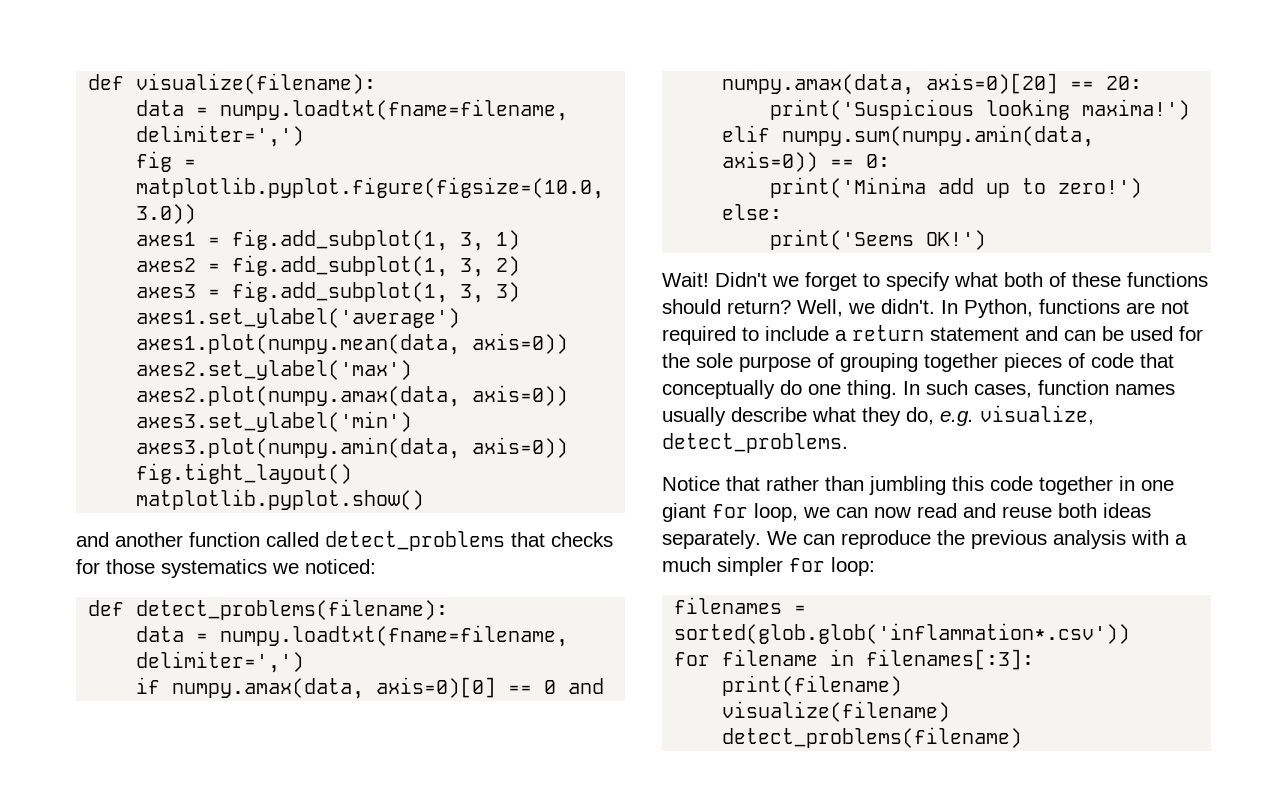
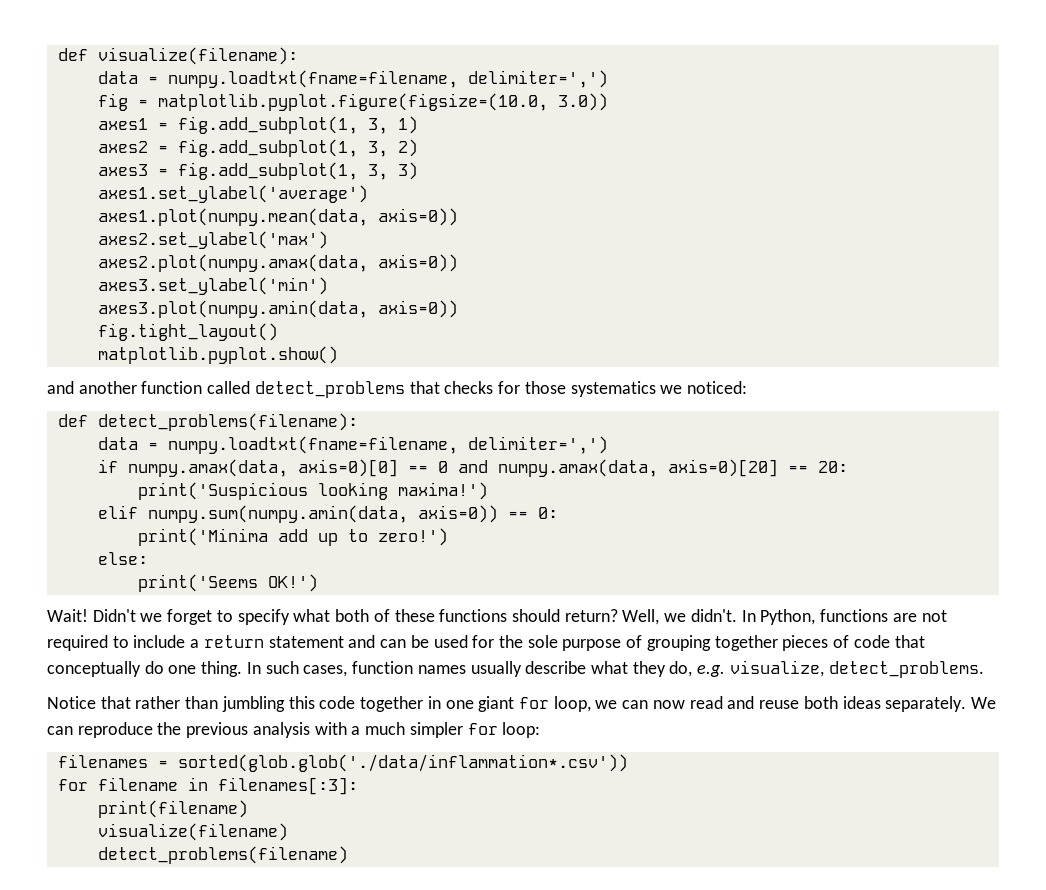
[674,623,1131,644] sorted(glob.glob('inflammation*.csv')) -> [177,754,628,772] sorted(glob.glob('./data/inflammation*.csv'))

